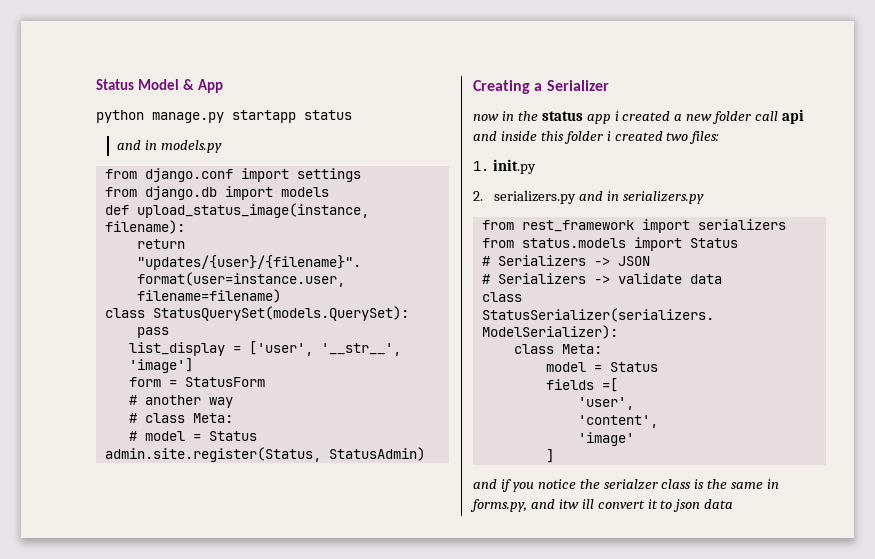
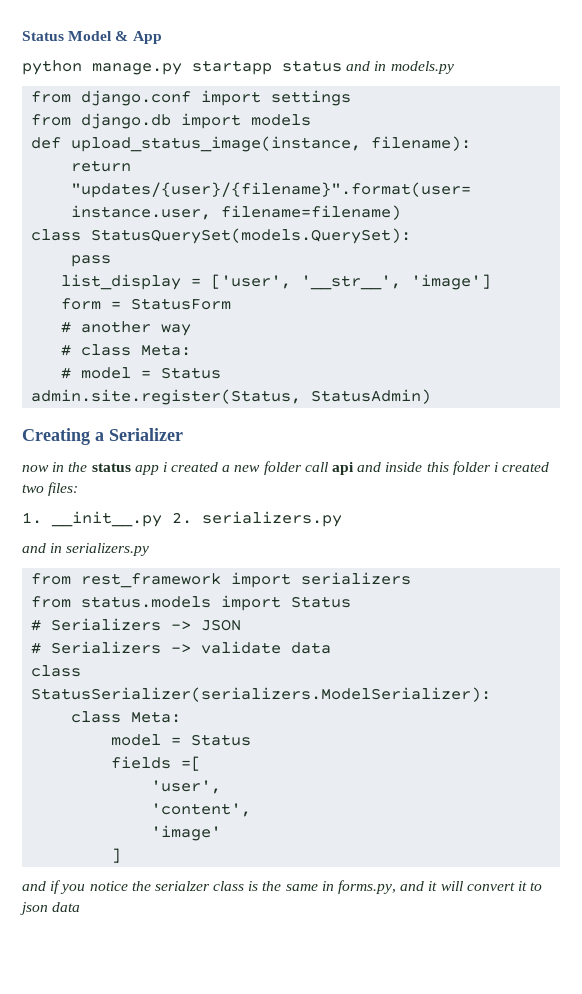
(352, 115) // -> (342, 66) none
[492,159,536,174] [473,190,576,204] init.py // 2. serializers.py -> [51,511,342,527] __init__.py 2. serializers.py //
[558,499,594,509] itw ill -> [428,881,463,891] it will

